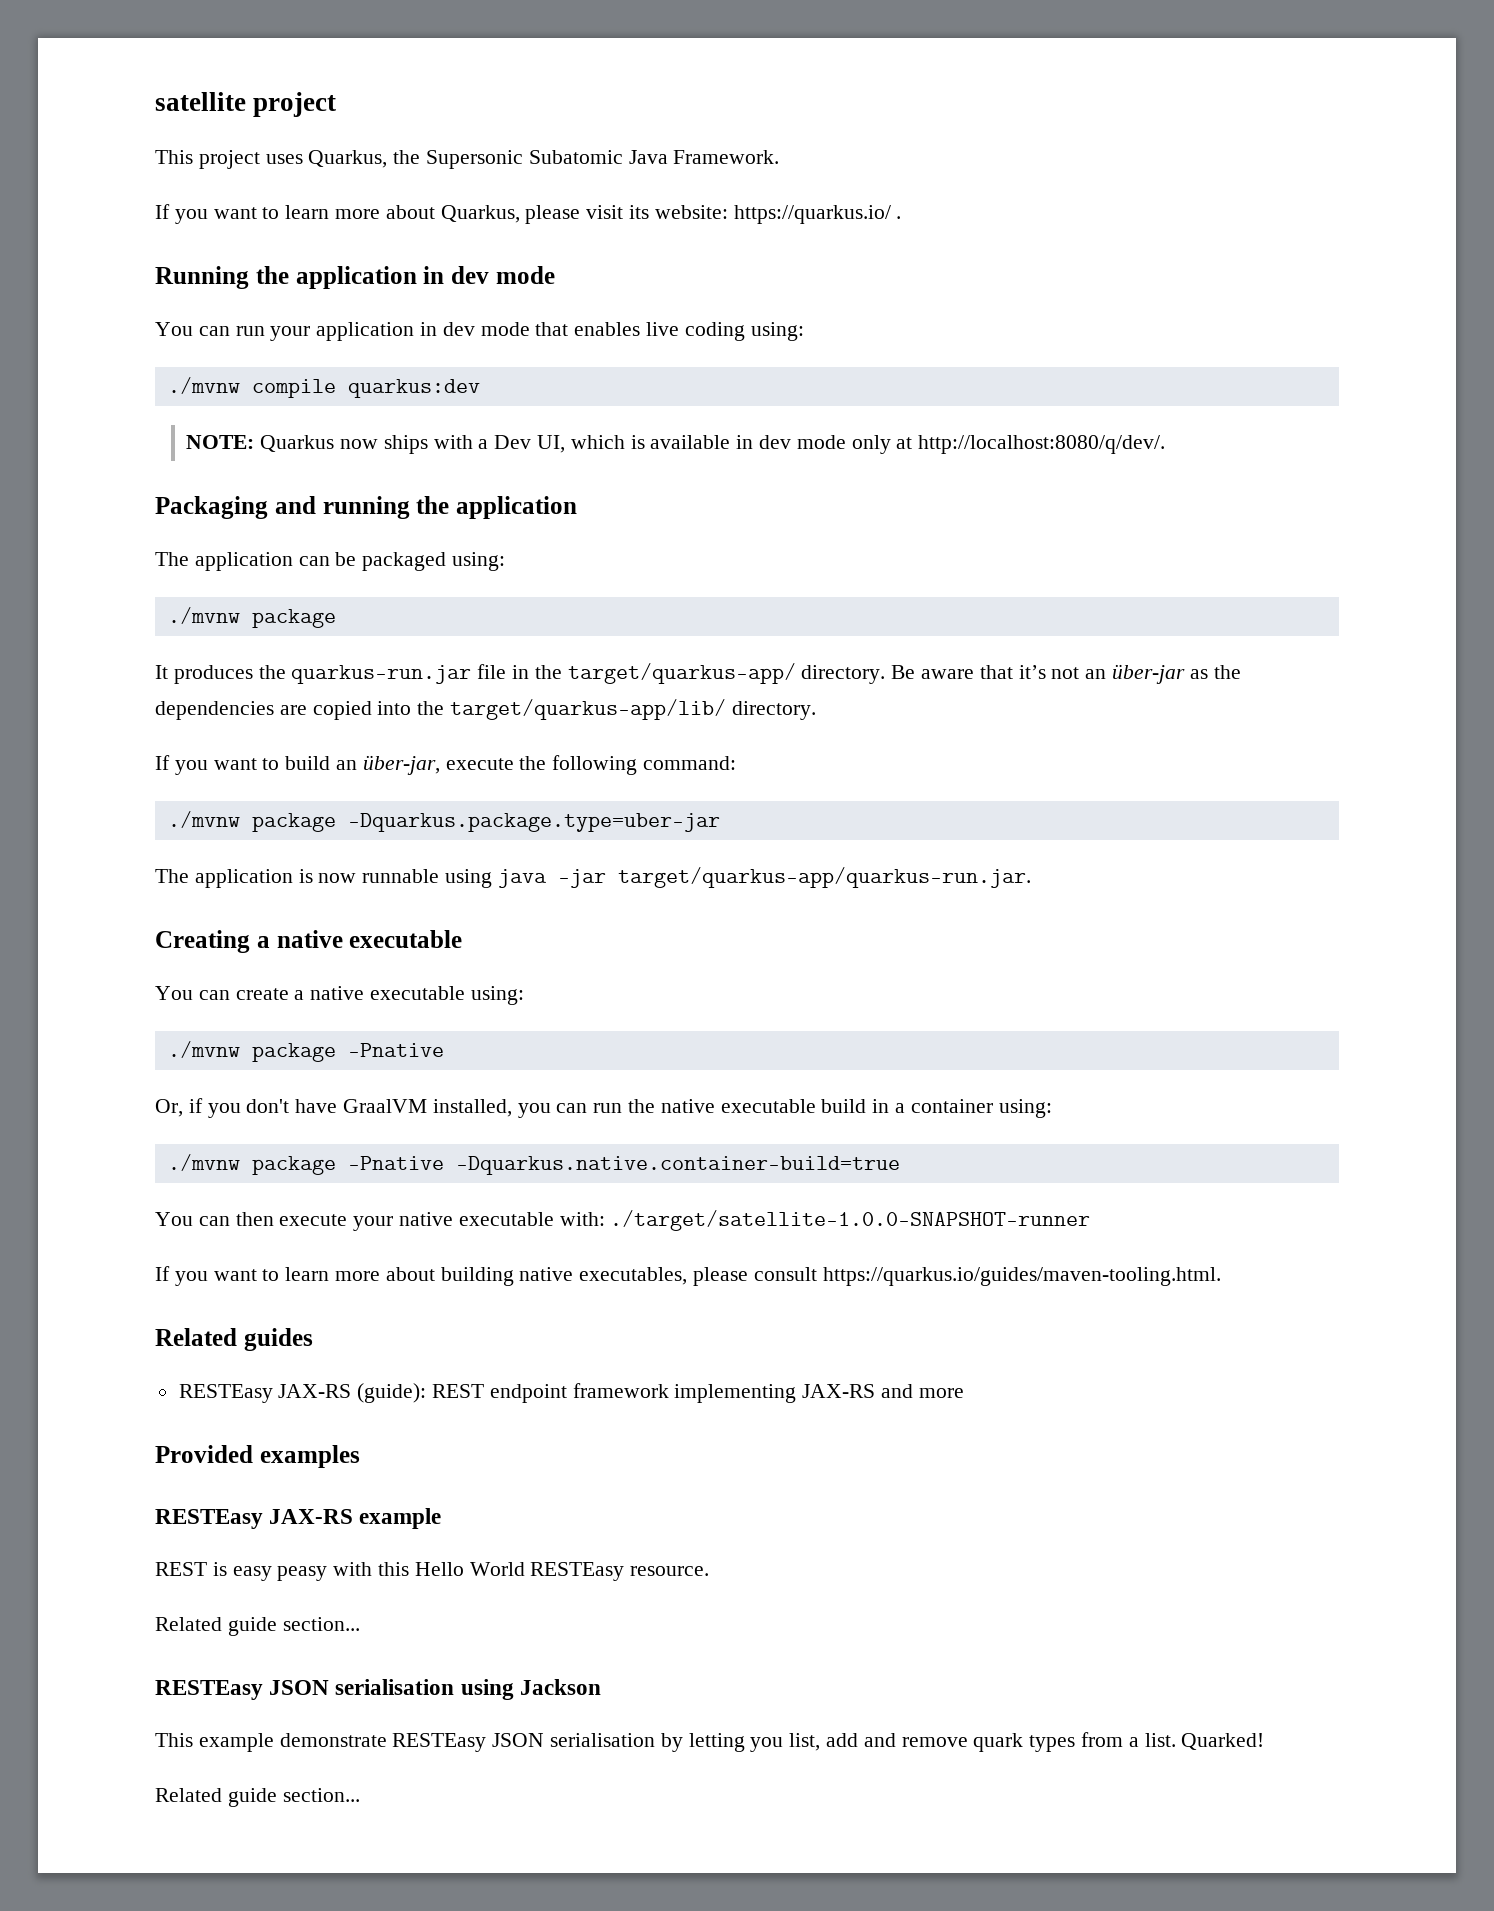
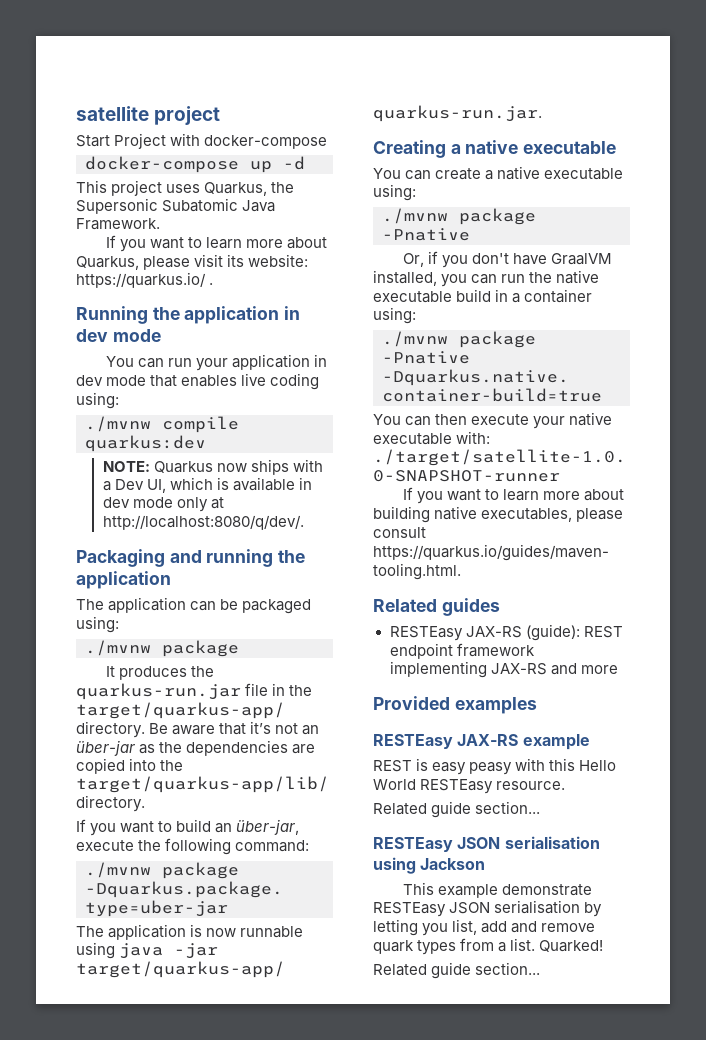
(337, 104) none -> [76,133,328,149] [85,156,305,173] // Start Project with docker-compose // docker-compose up -d

